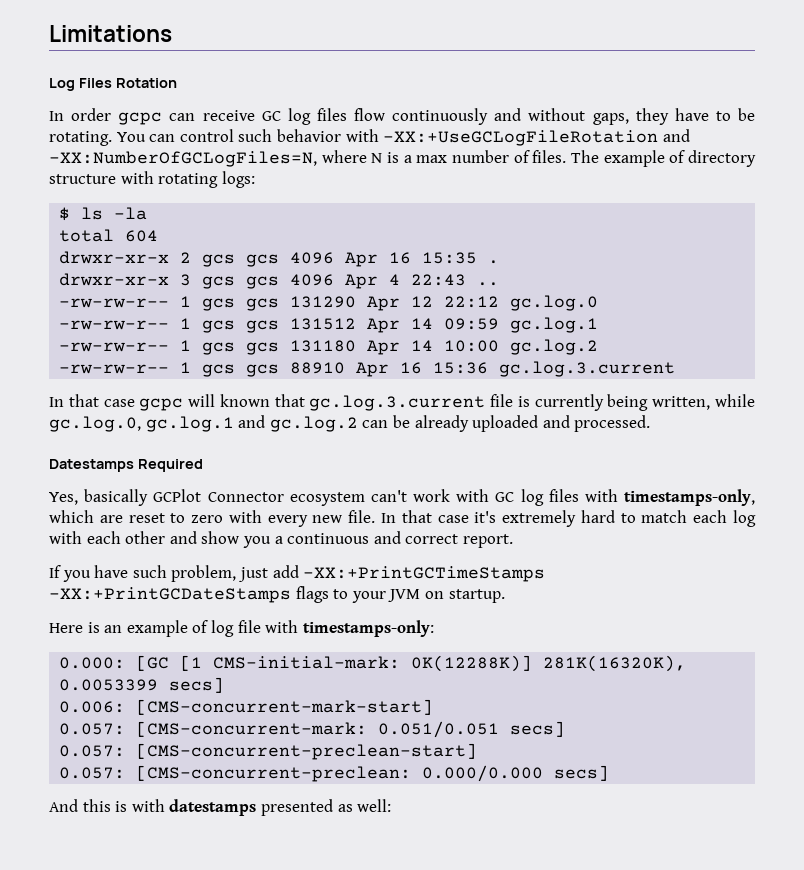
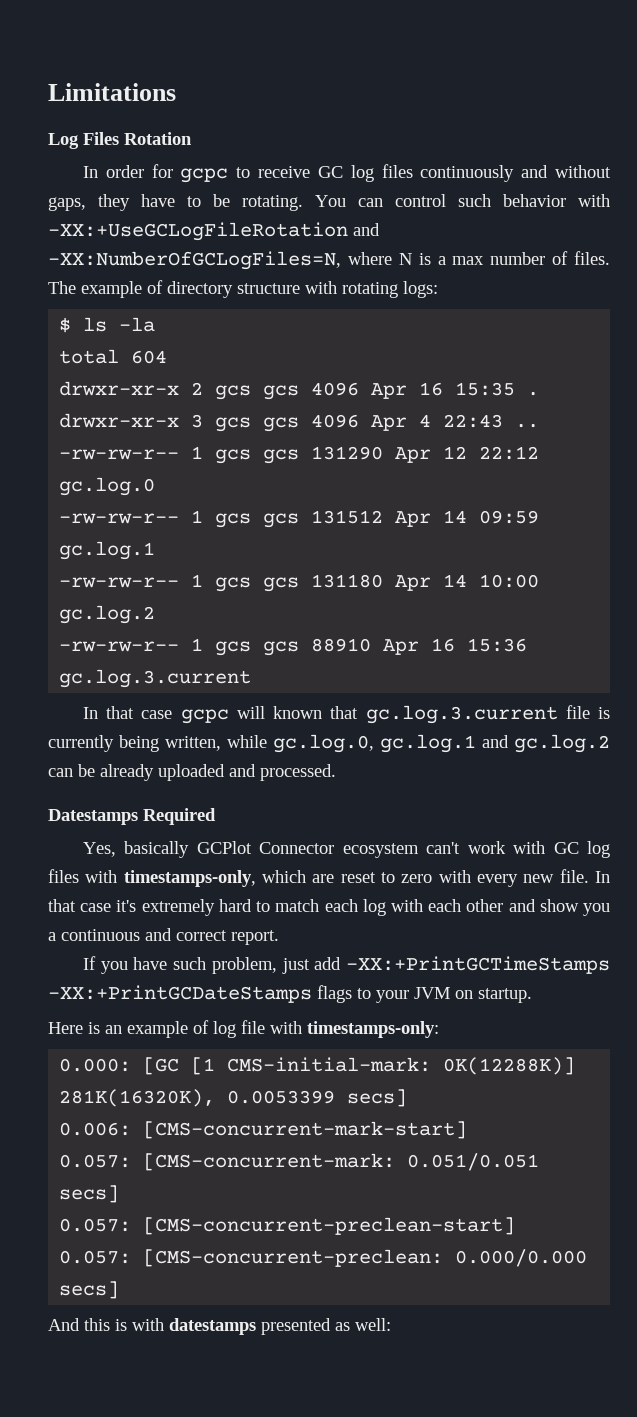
[118,112,196,125] gcpc can -> [151,164,251,183] for gcpc to
[354,108,385,121] flow -> (413, 171) none

